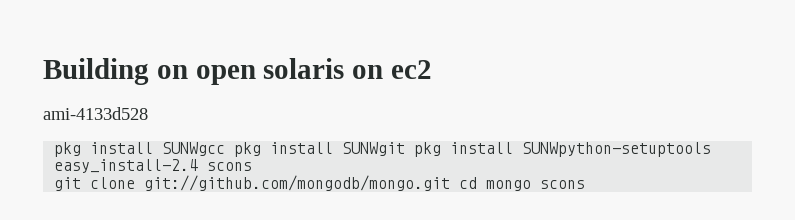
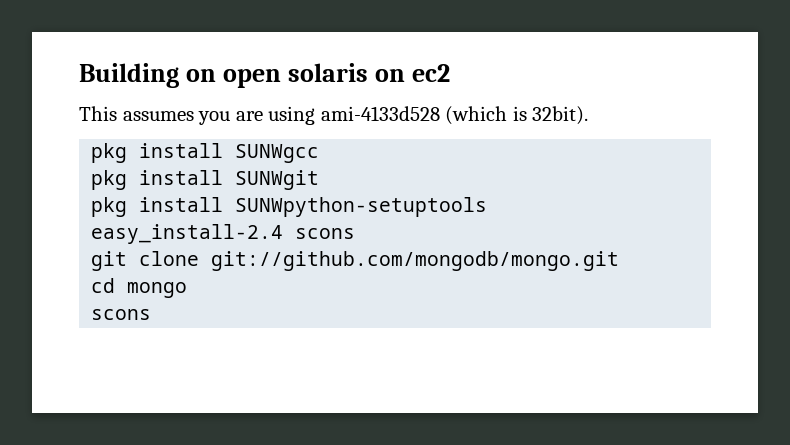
[43,107,148,120] ami-4133d528 -> [79,106,589,125] This assumes you are using ami-4133d528 (which is 32bit).
(226, 149) none -> (320, 153) //
(406, 149) none -> (320, 180) //
(451, 183) none -> (620, 261) //
(532, 185) none -> (188, 290) //

